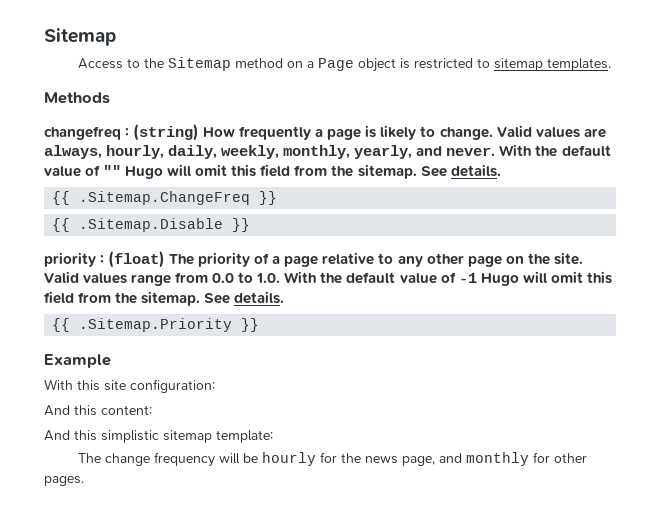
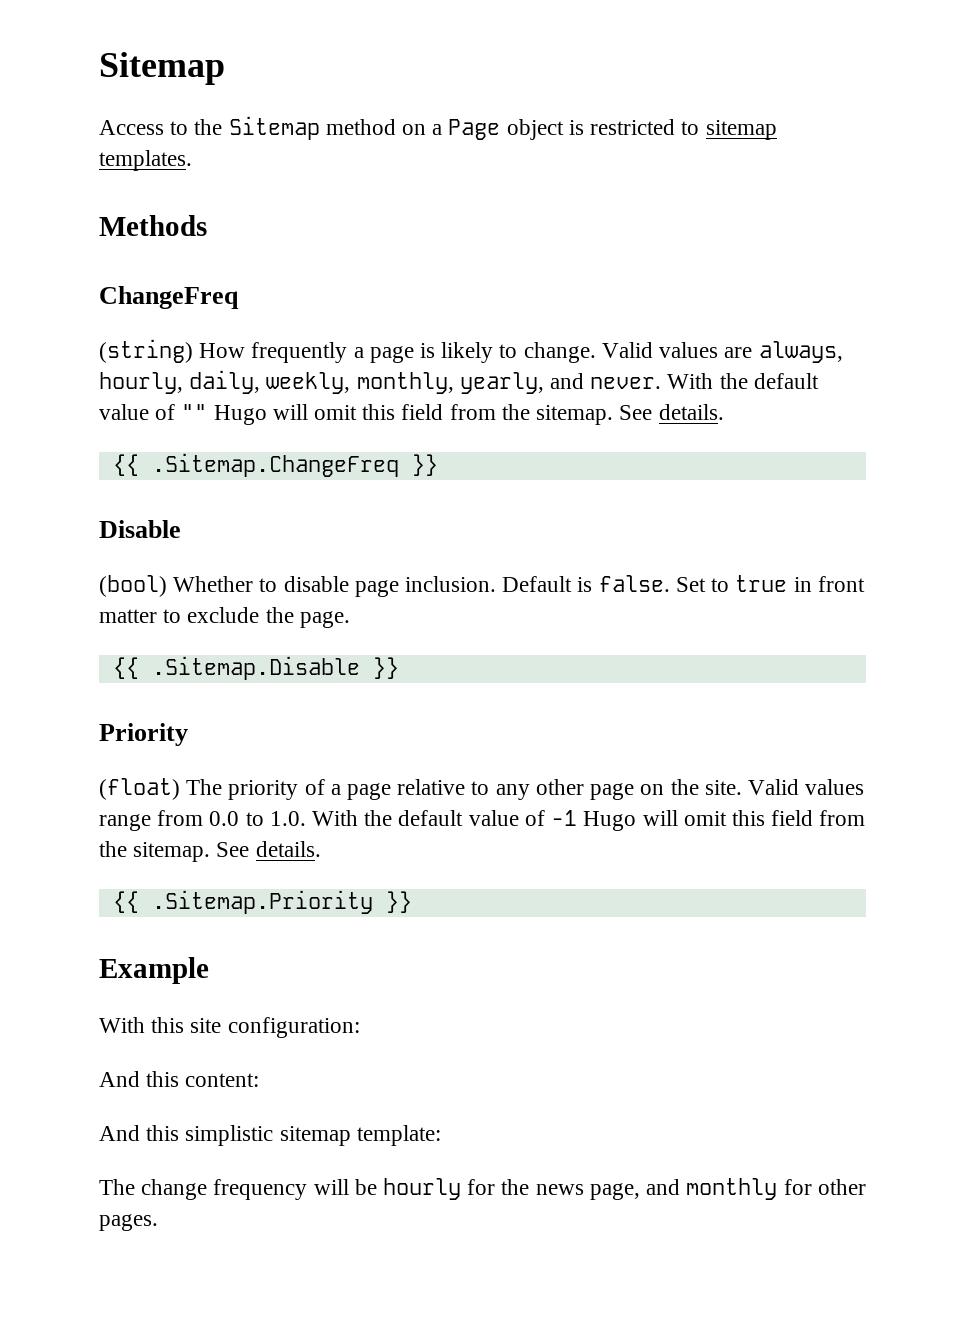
[44,126,130,140] changefreq : -> [99,286,239,309] ChangeFreq //
(278, 198) none -> [99,520,181,538] [99,575,865,597] [99,607,350,628] // Disable // (bool) Whether to disable page inclusion. Default is false. Set to true in front matter to exclude the page.
[44,252,105,267] priority : -> [99,723,188,746] Priority //

